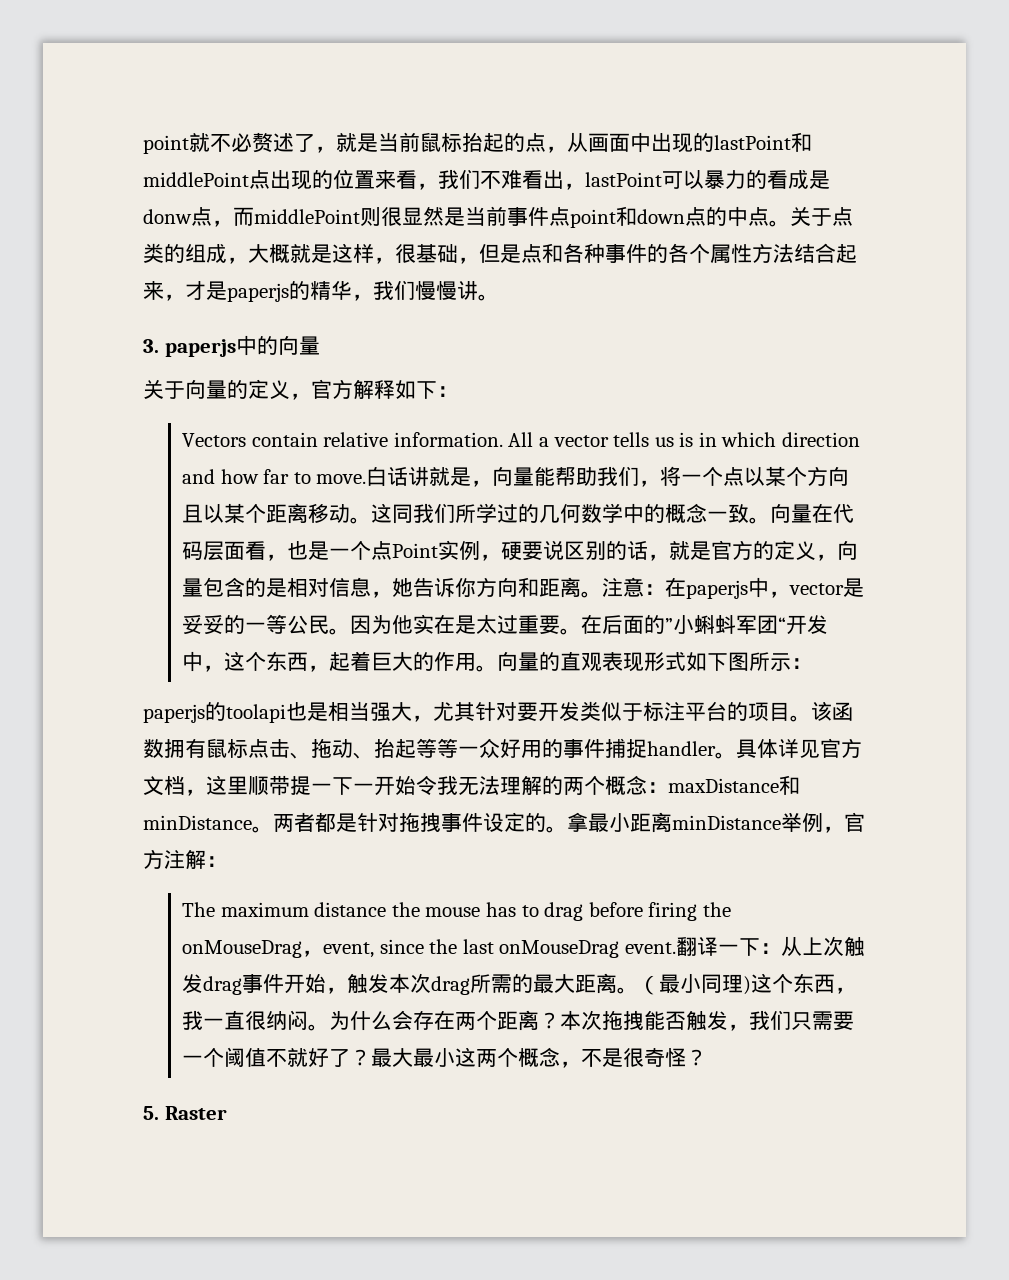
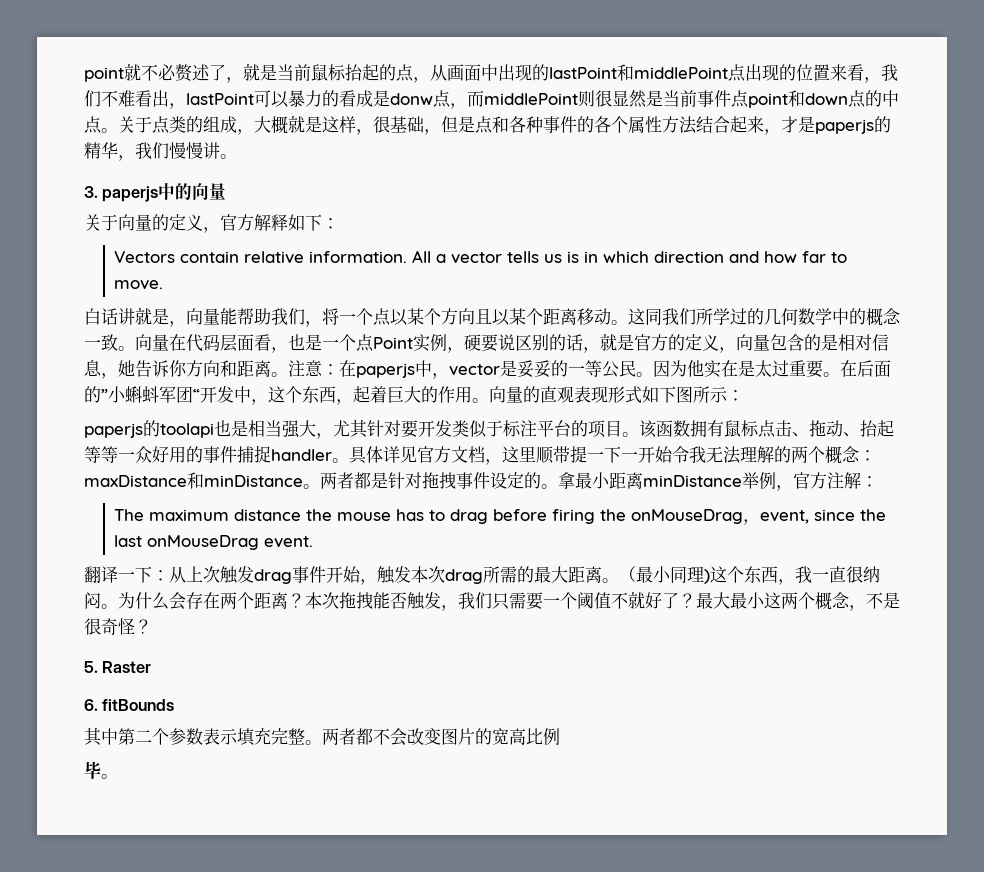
(367, 479) none -> (164, 285) //
(676, 948) none -> (314, 542) //
(227, 1113) none -> [84,699,175,711] [84,727,560,746] [84,761,118,779] // 6. fitBounds // 其中第二个参数表示填充完整。两者都不会改变图片的宽高比例 // 毕。

